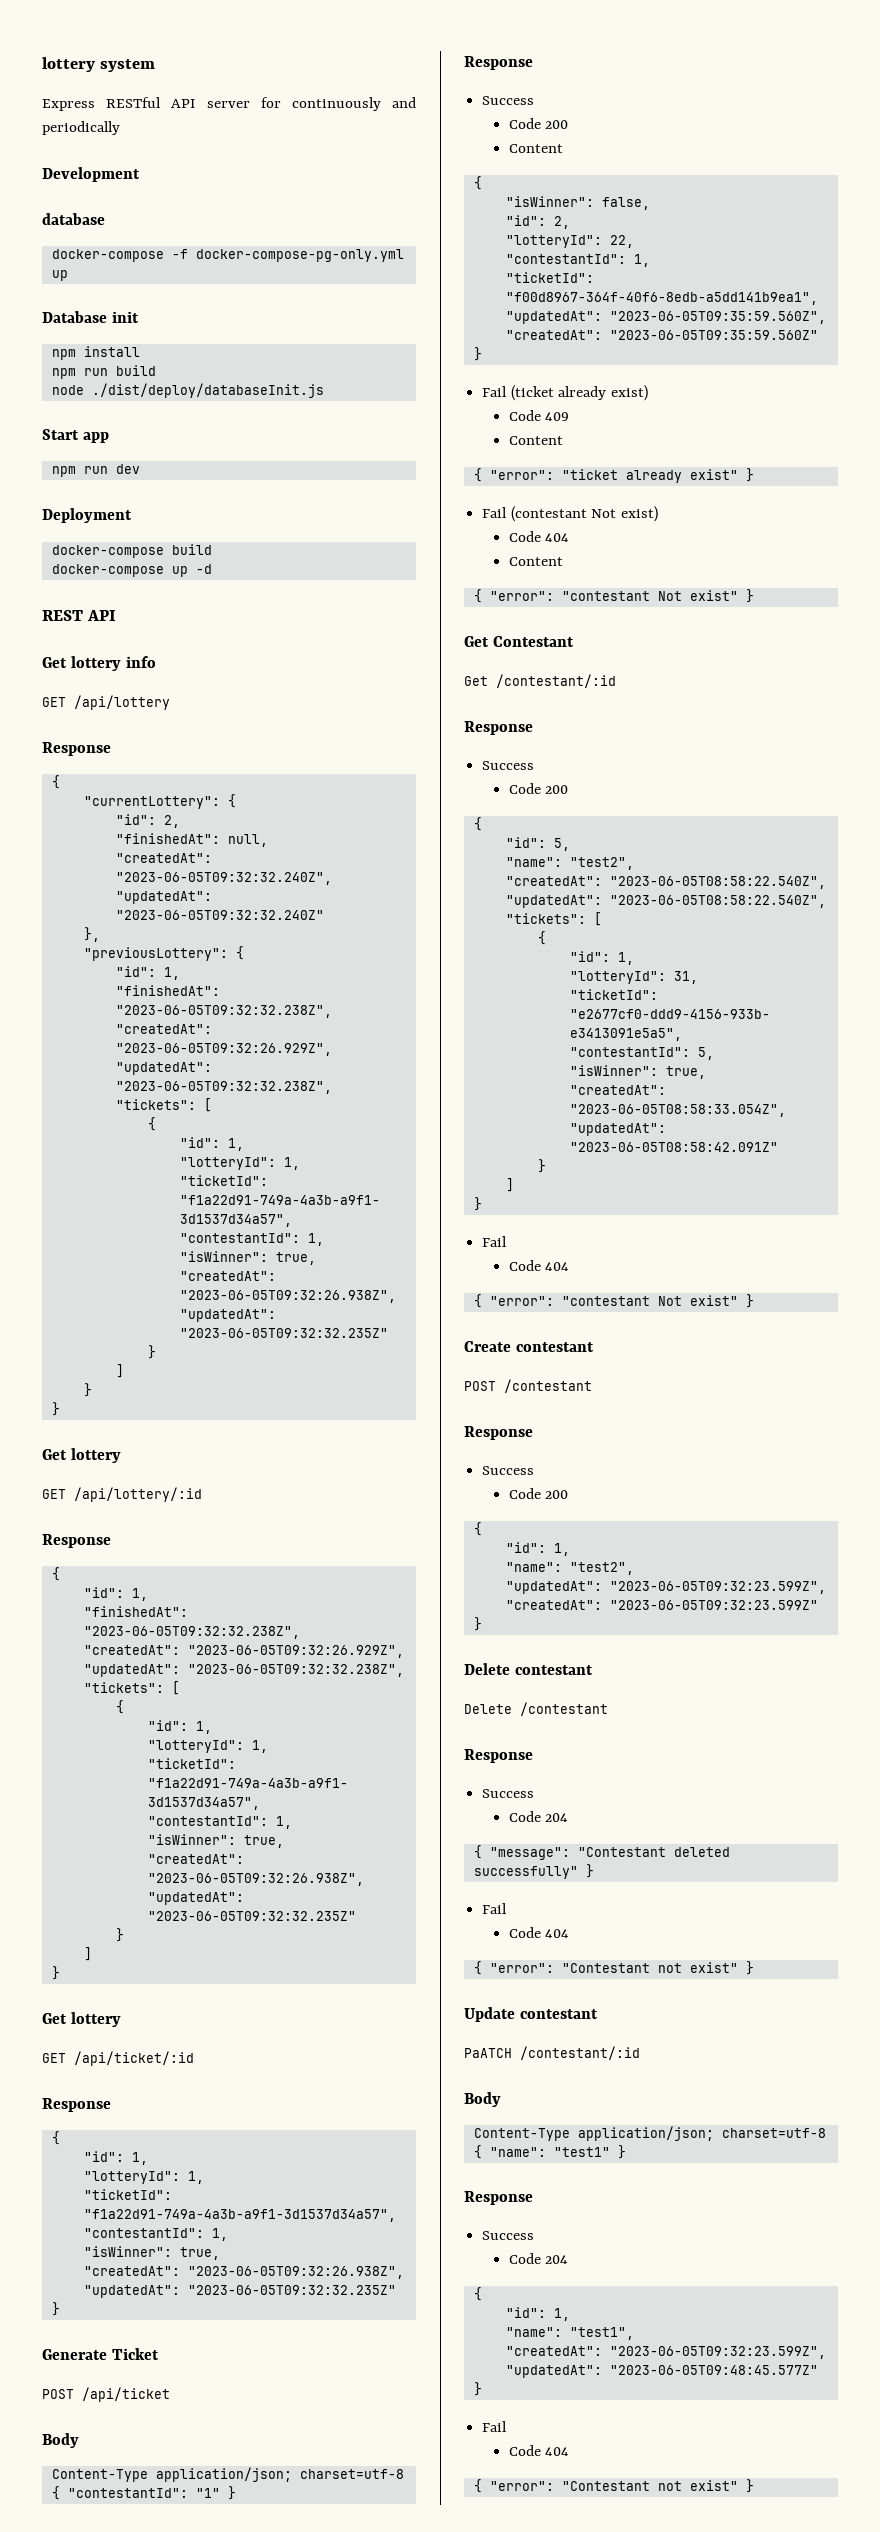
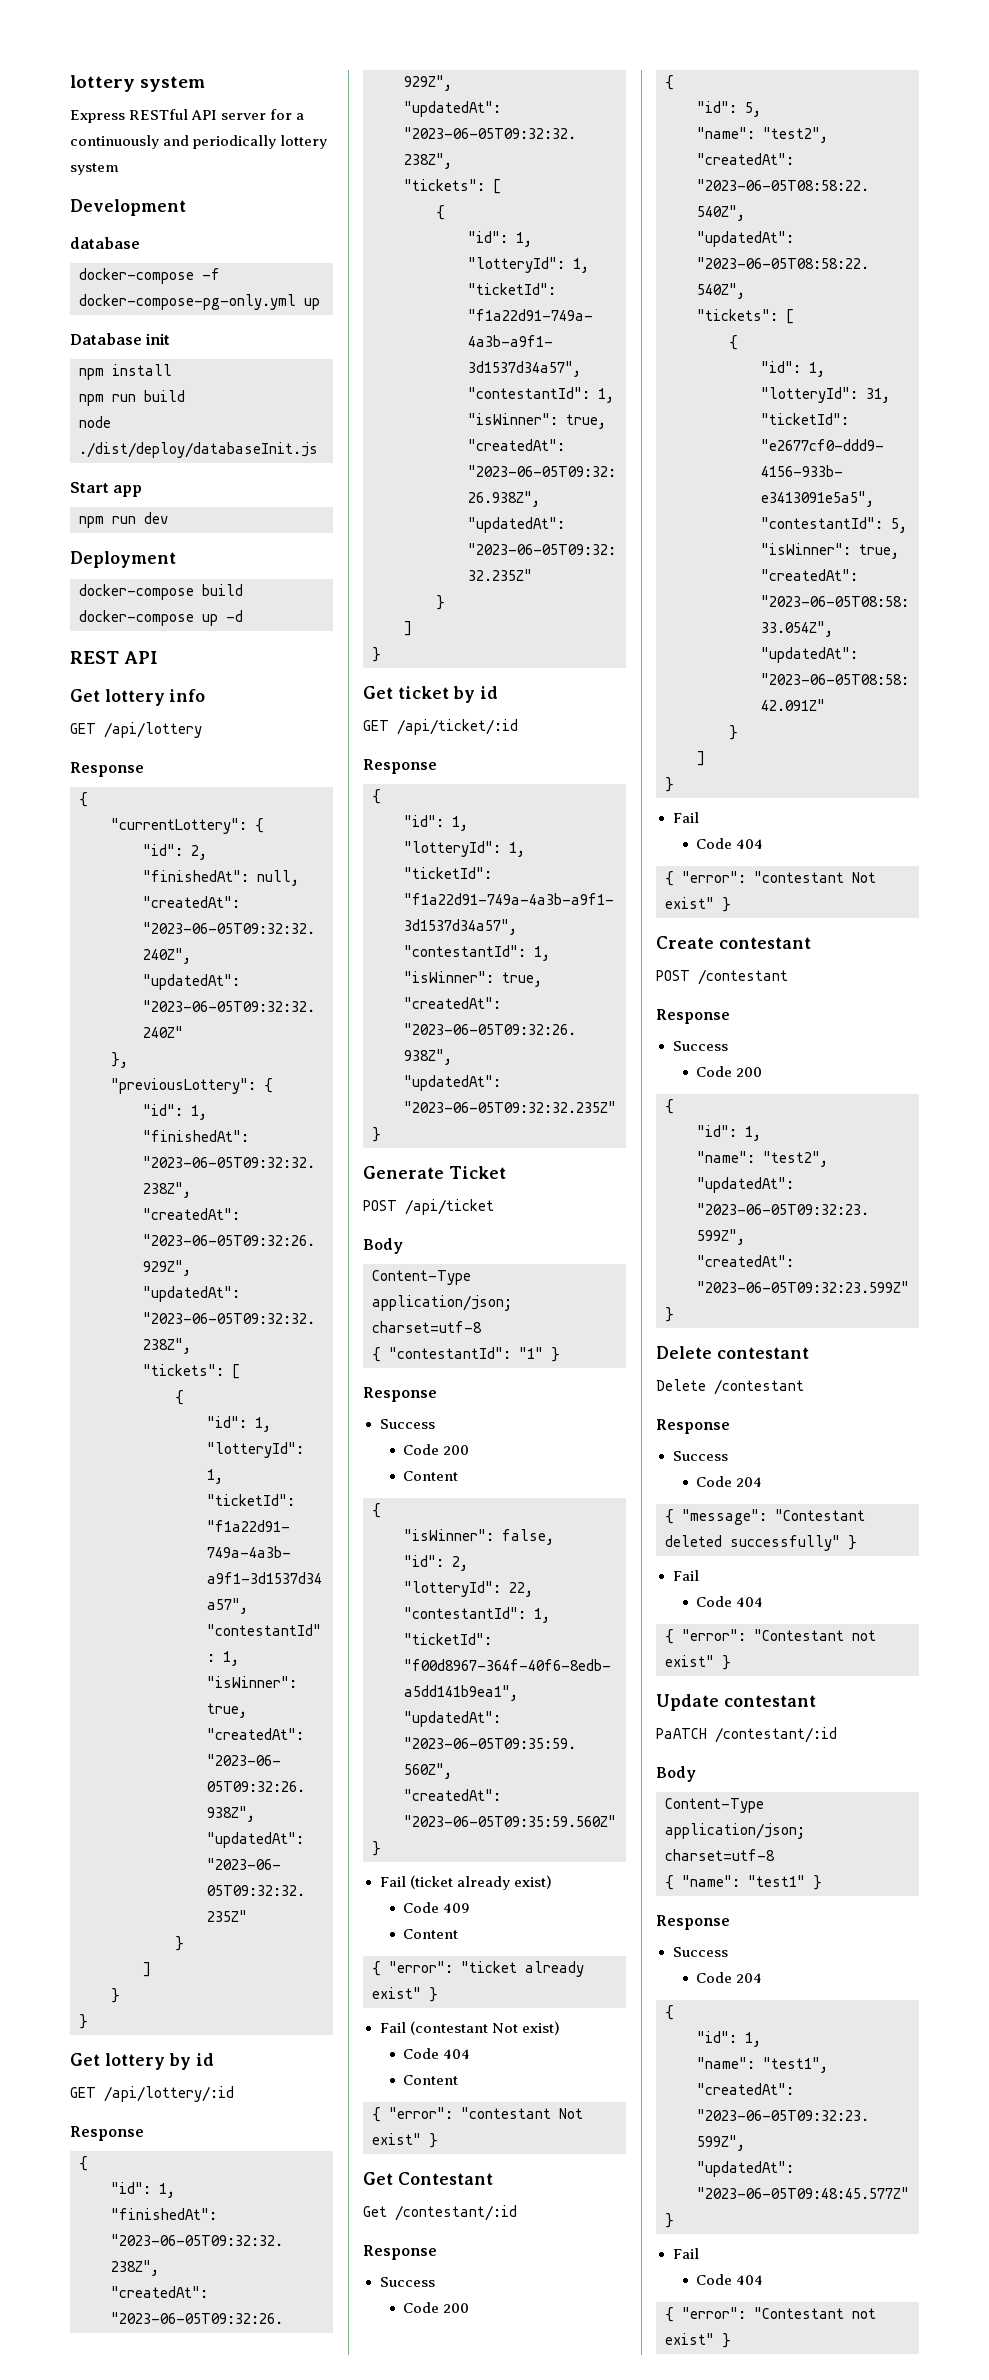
(281, 102) none -> [296,113,305,120] a
(120, 128) none -> [280,135,328,149] [70,163,119,175] lottery system
(121, 1455) none -> [169,2053,215,2070] by id
[70,2012,121,2027] lottery -> [397,686,499,703] ticket by id

